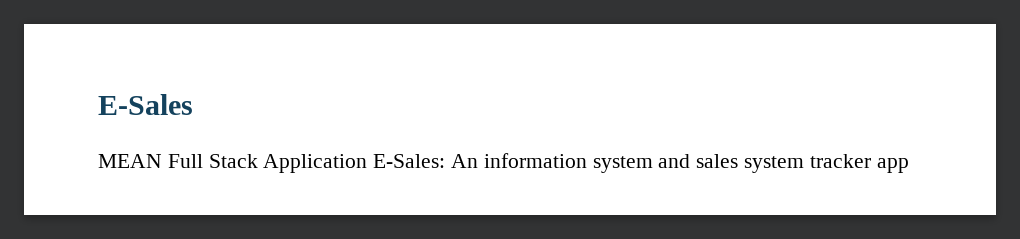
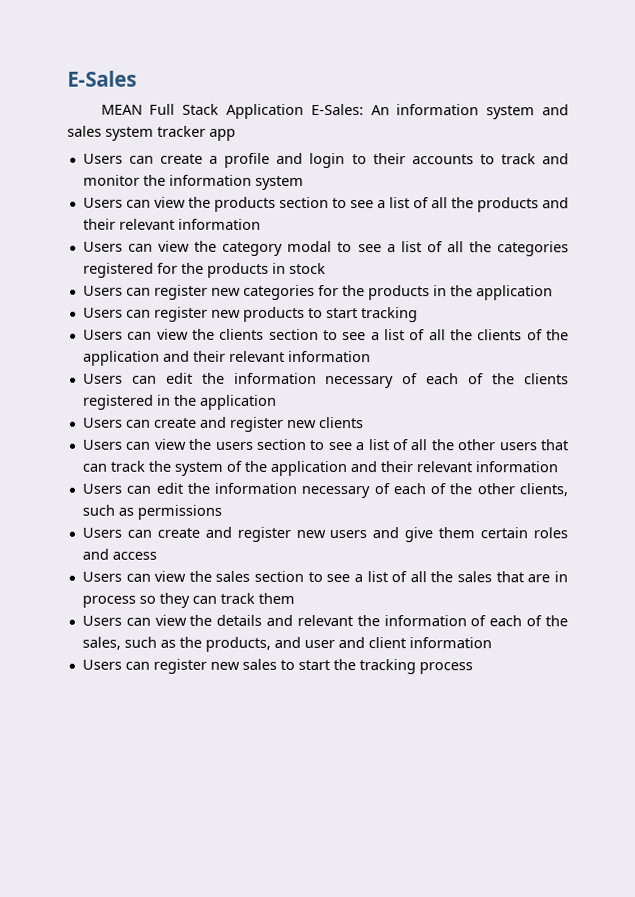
(909, 165) none -> [82,152,569,169] [82,174,304,190] [82,196,569,213] [82,218,261,230] [82,240,570,257] [82,262,326,278] [82,284,553,301] [82,306,418,323] [82,328,569,341] [82,350,371,366] [82,372,569,389] [82,394,277,410] [82,416,364,432] [81,438,569,451] [81,460,558,477] [81,482,568,499] [81,504,222,520] [81,526,569,543] [81,548,157,560] [81,570,569,583] [81,592,295,608] [81,614,568,627] [81,636,492,652] [81,658,473,675] // Users can create a profile and login to their accounts to track and monitor the information system // Users can view the products section to see a list of all the products and their relevant information // Users can view the category modal to see a list of all the categories registered for the products in stock // Users can register new categories for the products in the application // Users can register new products to start tracking // Users can view the clients section to see a list of all the clients of the application and their relevant information // Users can edit the information necessary of each of the clients registered in the application // Users can create and register new clients // Users can view the users section to see a list of all the other users that can track the system of the application and their relevant information // Users can edit the information necessary of each of the other clients, such as permissions // Users can create and register new users and give them certain roles and access // Users can view the sales section to see a list of all the sales that are in process so they can track them // Users can view the details and relevant the information of each of the sales, such as the products, and user and client information // Users can register new sales to start the tracking process

